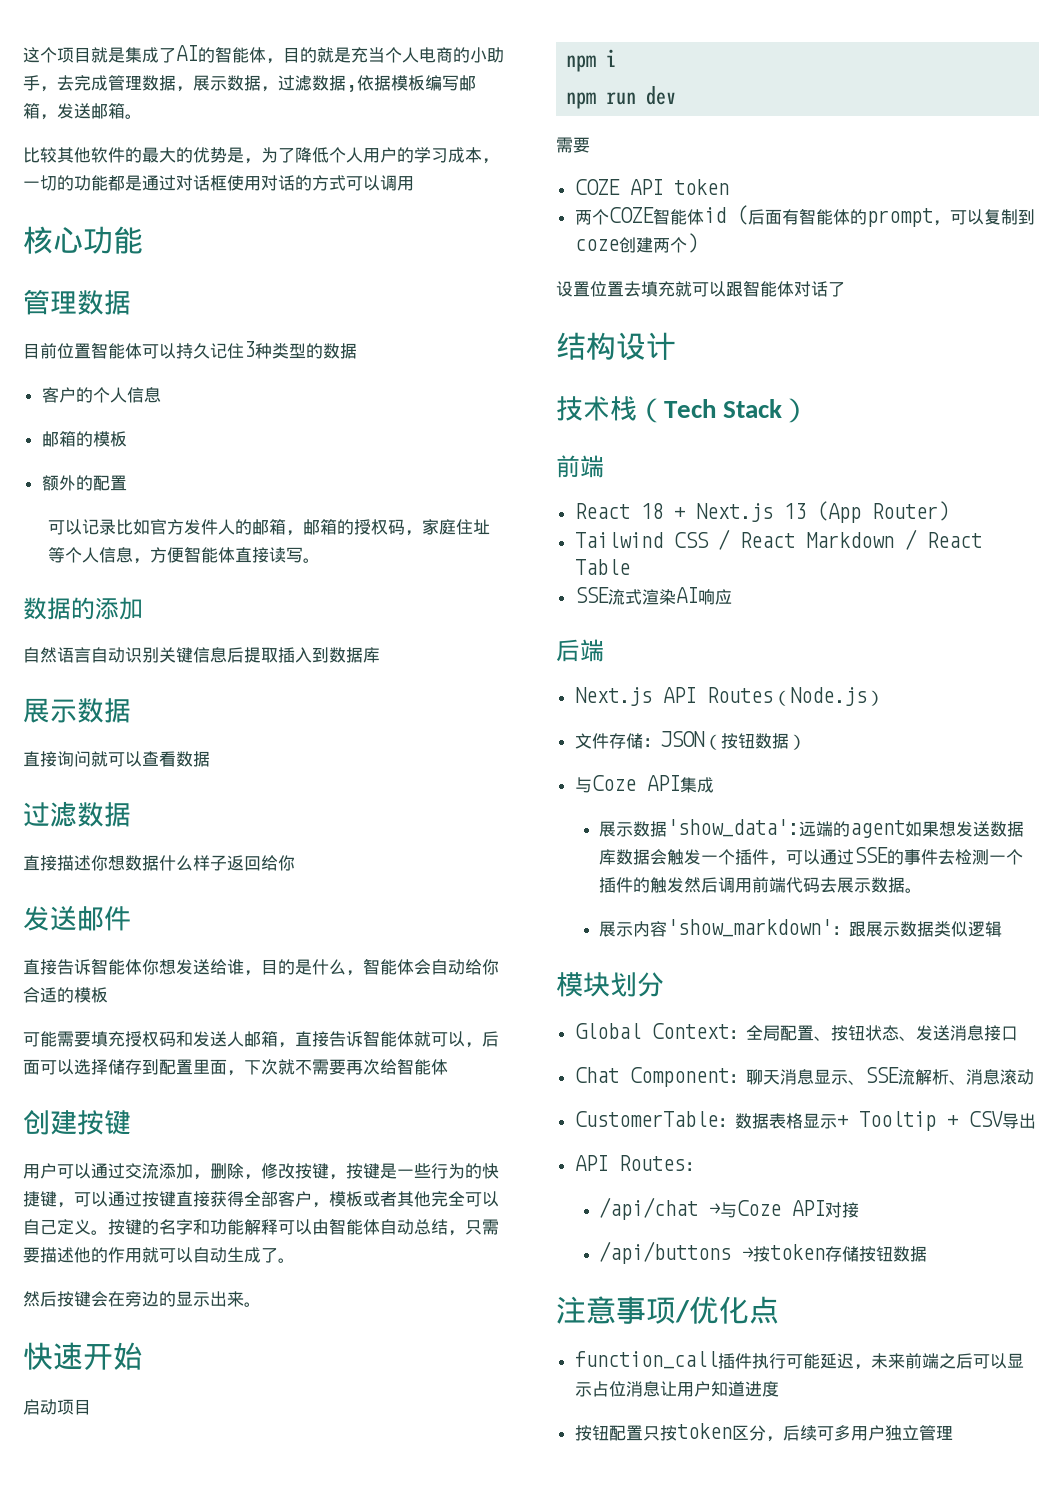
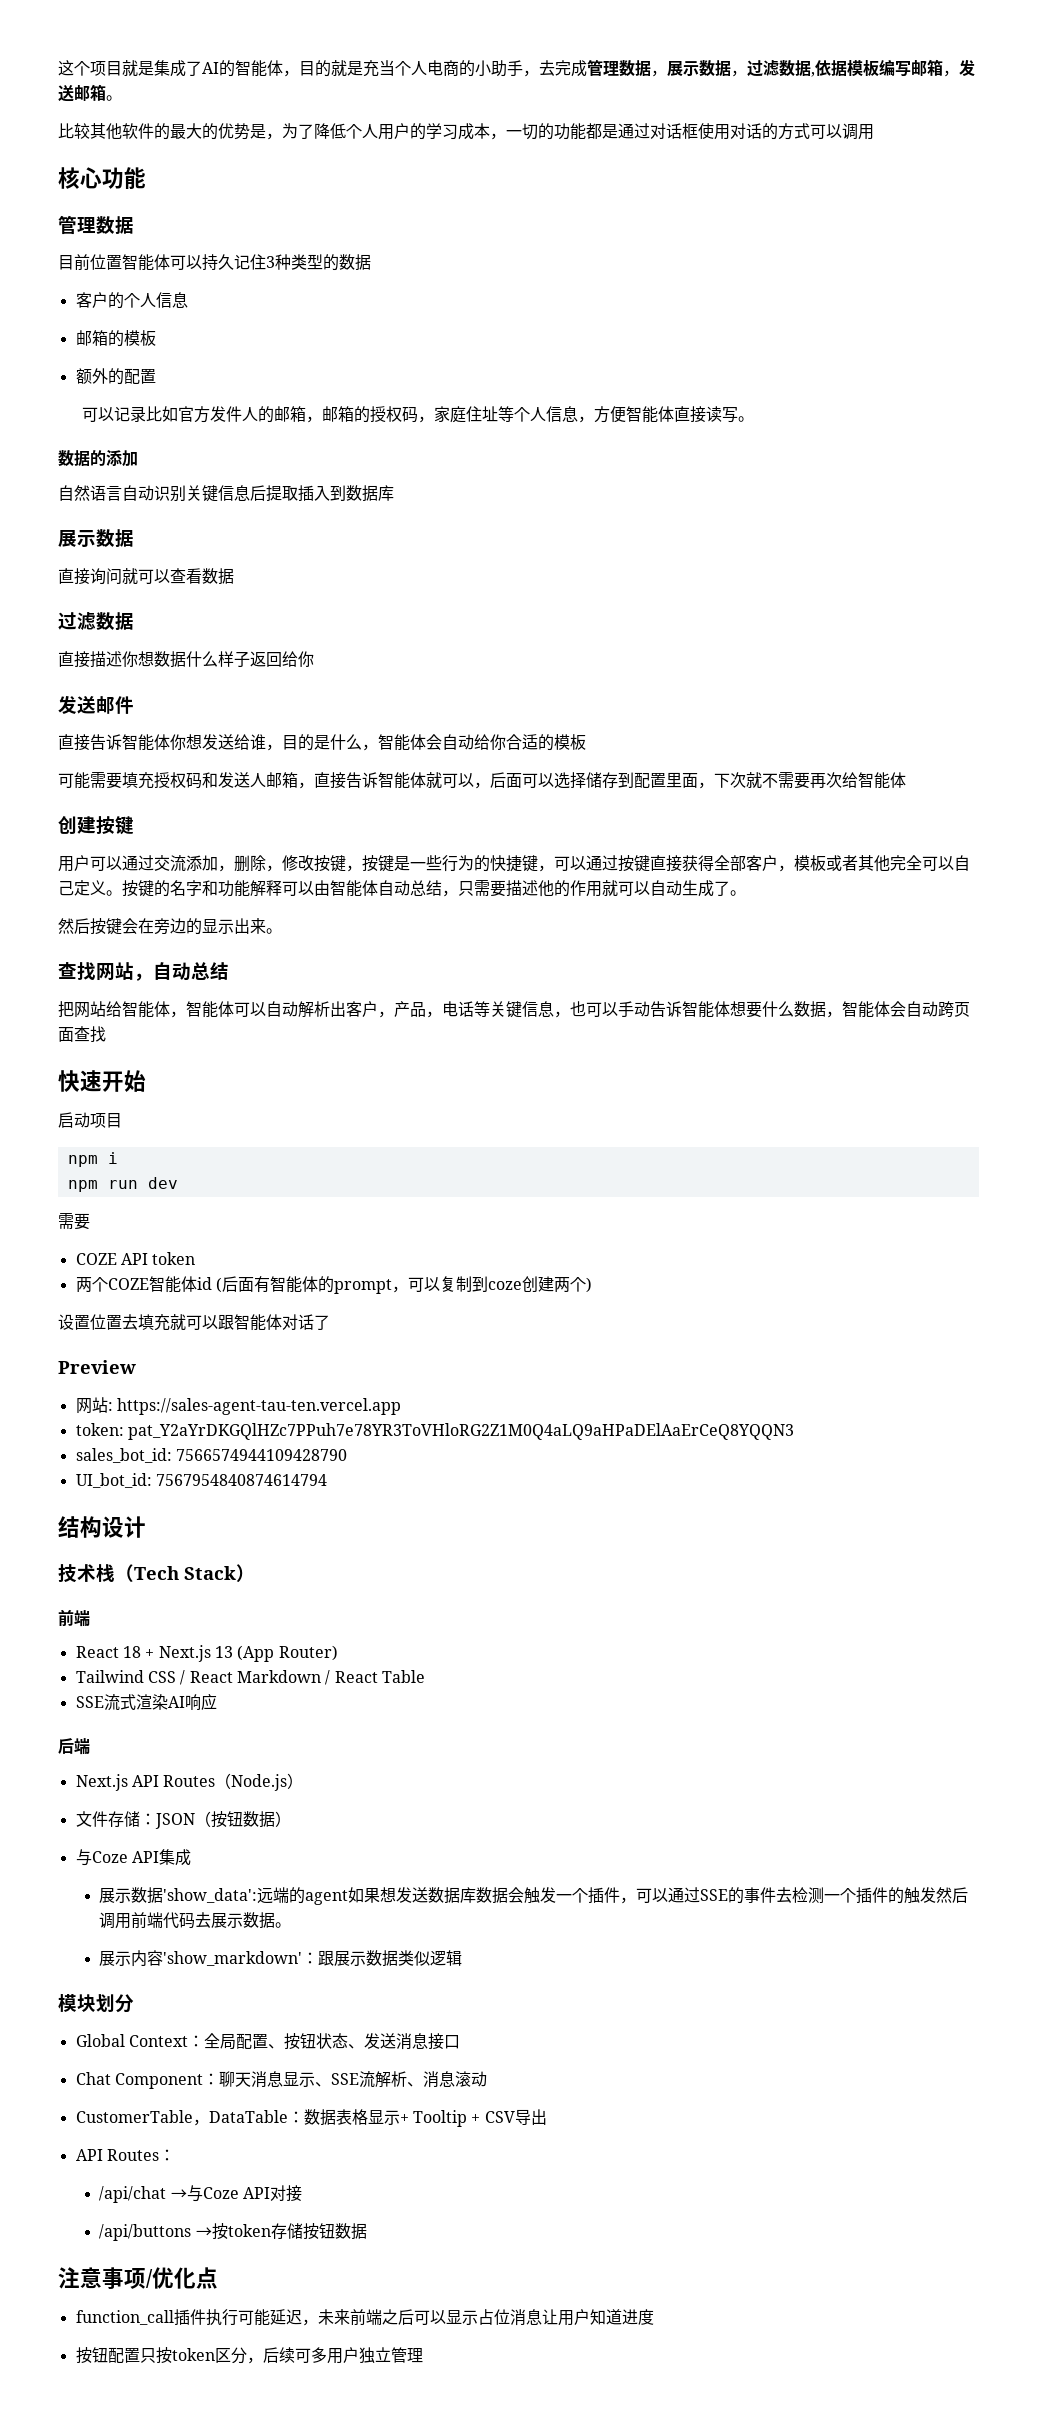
(261, 1304) none -> [58,962,229,981] [58,1001,970,1018] [58,1026,106,1042] // 查找网站，自动总结 // 把网站给智能体，智能体可以自动解析出客户，产品，电话等关键信息，也可以手动告诉智能体想要什么数据，智能体会自动跨页面查找
(845, 289) none -> [58,1360,136,1374] [75,1397,401,1415] [75,1423,794,1440] [75,1448,347,1463] [75,1473,327,1488] // Preview // 网站: https://sales-agent-tau-ten.vercel.app // token: pat_Y2aYrDKGQlHZc7PPuh7e78YR3ToVHloRG2Z1M0Q4aLQ9aHPaDElAaErCeQ8YQQN3 // sales_bot_id: 7566574944109428790 // UI_bot_id: 7567954840874614794
(718, 1119) none -> [192,2110,288,2126] ，DataTable

